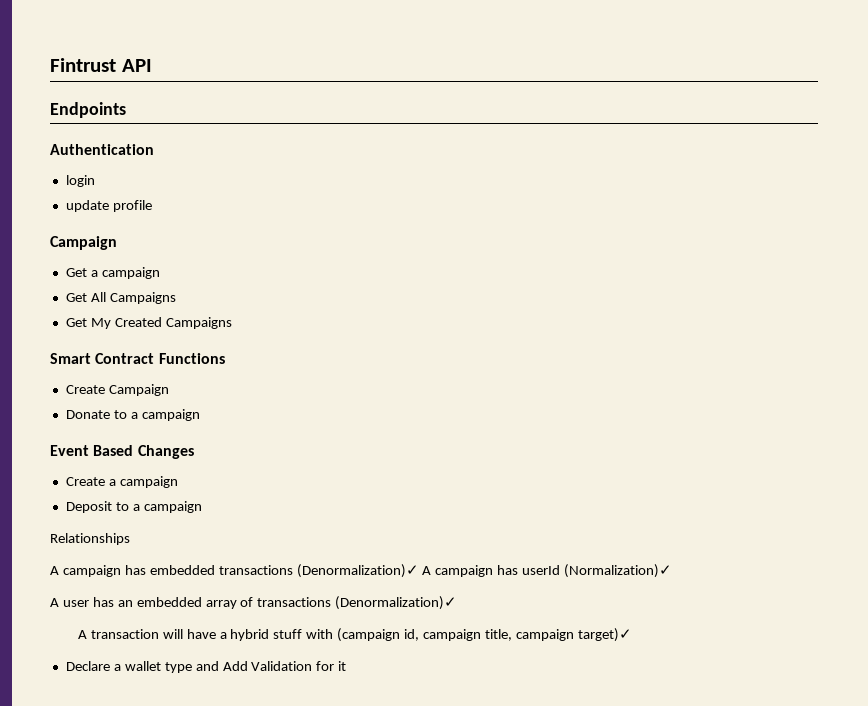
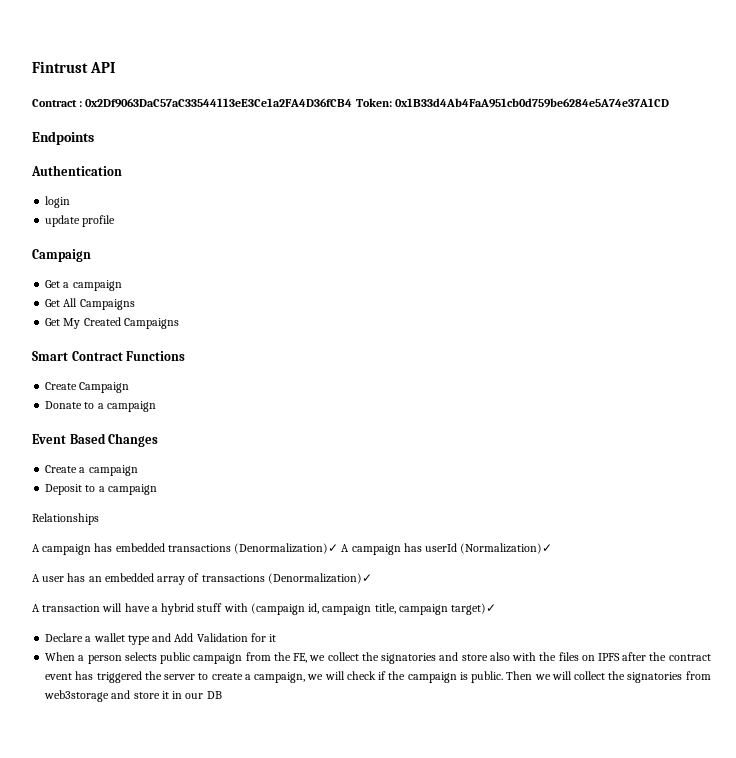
(152, 65) none -> [32,98,669,108] // Contract : 0x2Df9063DaC57aC33544113eE3Ce1a2FA4D36fCB4 Token: 0x1B33d4Ab4FaA951cb0d759be6284e5A74e37A1CD
(347, 666) none -> [45,652,711,664] [45,671,711,683] [44,690,222,702] // When a person selects public campaign from the FE, we collect the signatories and store also with the files on IPFS after the contract event has triggered the server to create a campaign, we will check if the campaign is public. Then we will collect the signatories from web3storage and store it in our DB

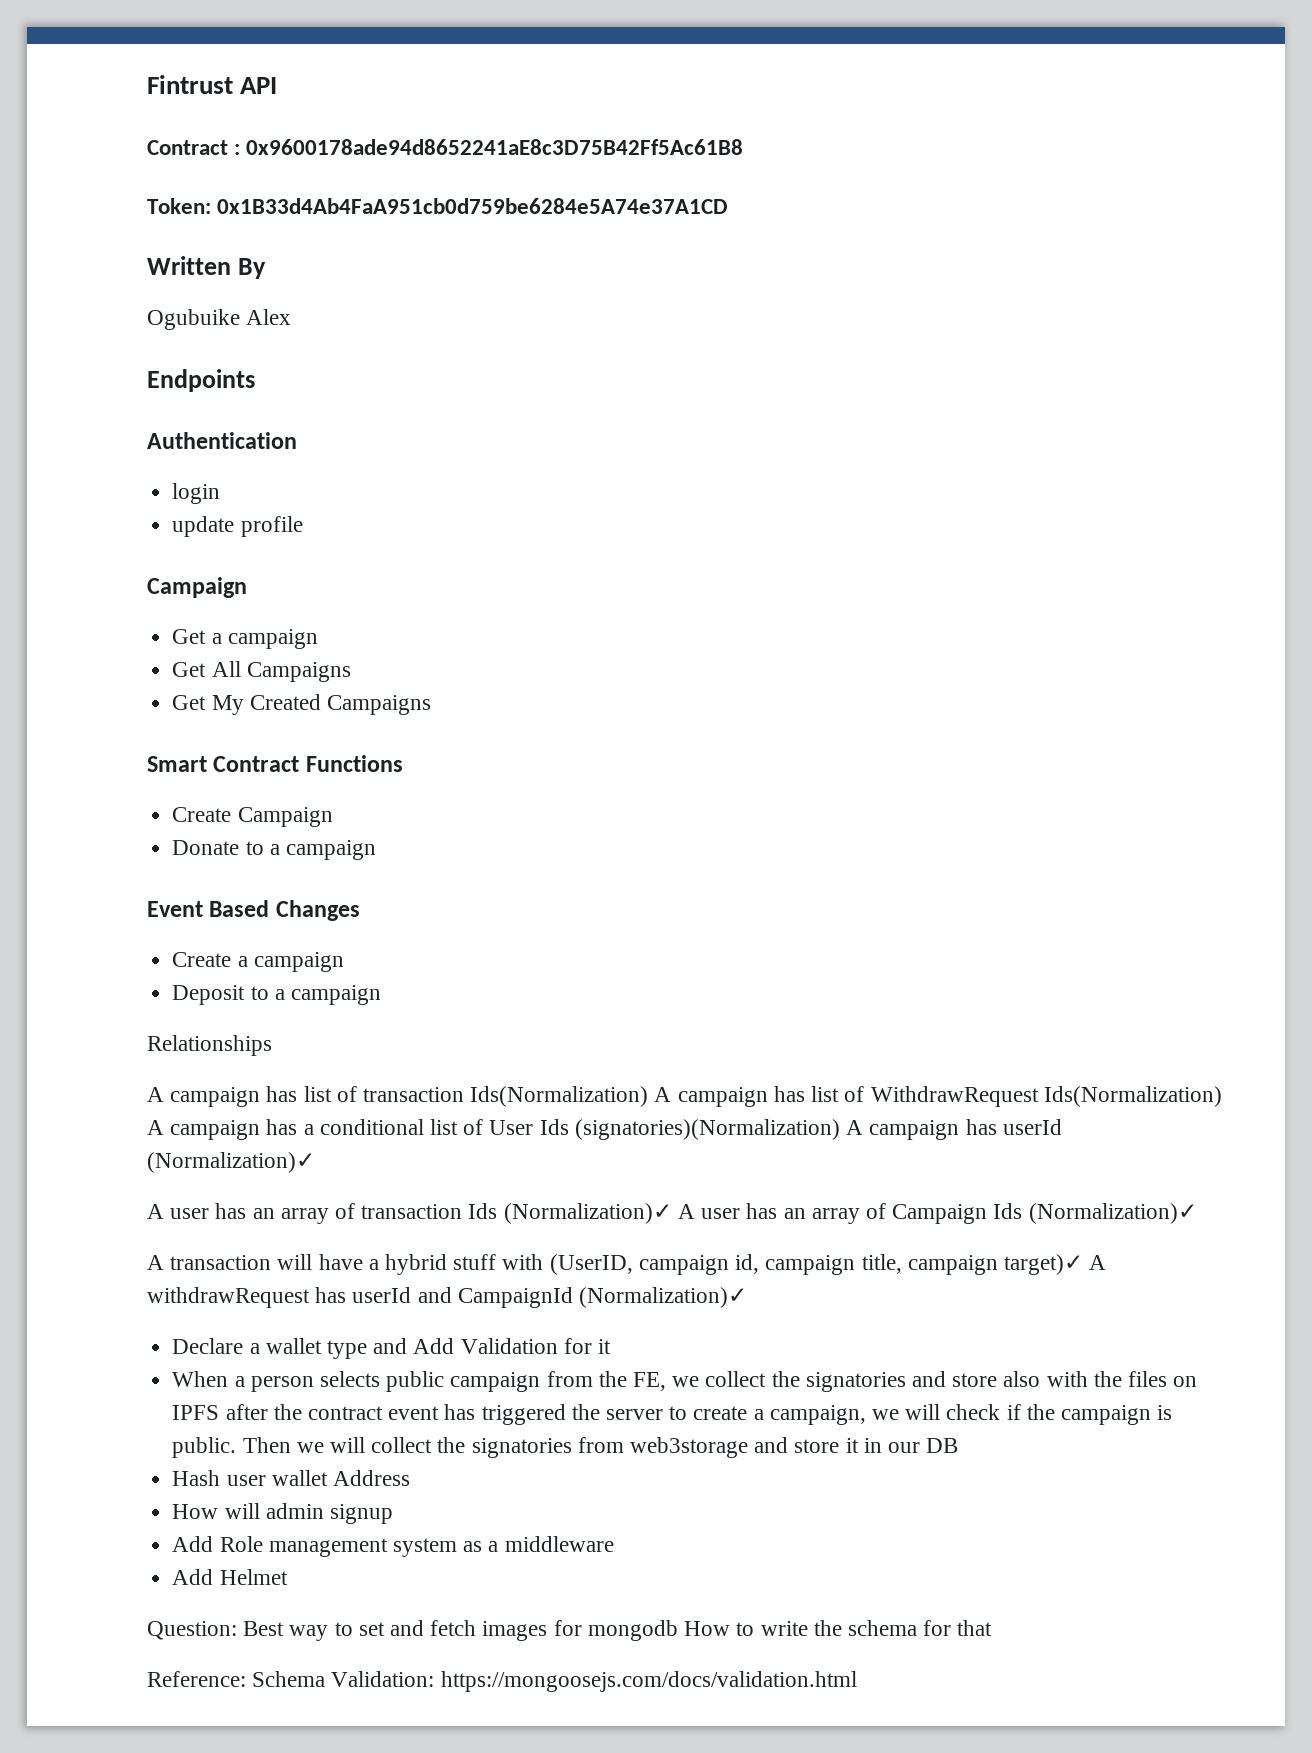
[85,98,353,108] 0x2Df9063DaC57aC33544113eE3Ce1a2FA4D36fCB4 -> [246,139,744,155] 0x9600178ade94d8652241aE8c3D75B42Ff5Ac61B8 //
(669, 103) none -> [147,256,266,279] [147,309,292,330] // Written By // Ogubuike Alex
[115,543,339,554] embedded transactions (Denormalization)✓ -> [303,1086,1222,1107] [147,1119,840,1140] list of transaction Ids(Normalization) A campaign has list of WithdrawRequest Ids(Normalization) A campaign has a conditional list of User Ids (signatories)(Normalization)
[104,573,372,585] embedded array of transactions (Denormalization)✓ -> [280,1203,1197,1224] array of transaction Ids (Normalization)✓ A user has an array of Campaign Ids (Normalization)✓
[250,603,305,615] (campaign -> [549,1254,729,1275] (UserID, campaign
(497, 609) none -> [1089,1255,1107,1270] [147,1287,748,1308] A withdrawRequest has userId and CampaignId (Normalization)✓
(222, 695) none -> [172,1470,410,1486] [172,1503,393,1524] [172,1536,614,1557] [172,1569,288,1585] [147,1620,993,1641] [147,1671,857,1692] // Hash user wallet Address // How will admin signup // Add Role management system as a middleware // Add Helmet // Question: Best way to set and fetch images for mongodb How to write the schema for that // Reference: Schema Validation: https://mongoosejs.com/docs/validation.html

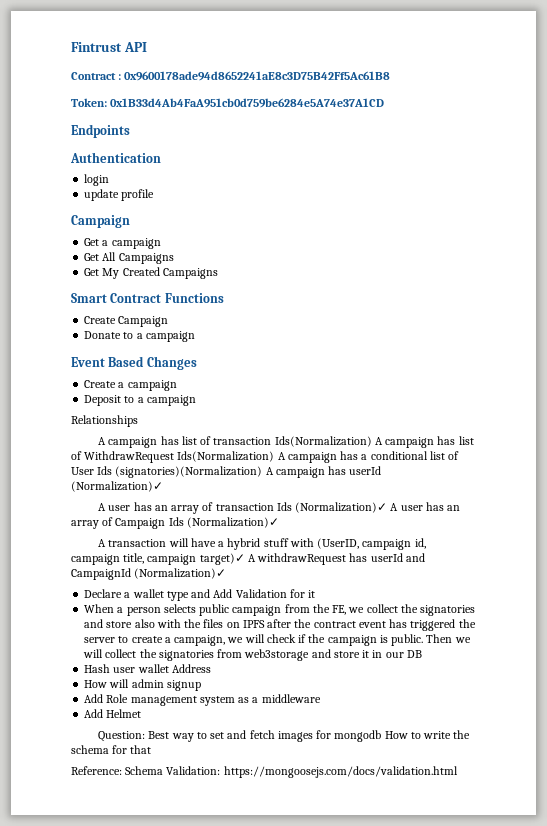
[147,256,266,279] [147,309,292,330] // Written By // Ogubuike Alex -> (385, 103) none

